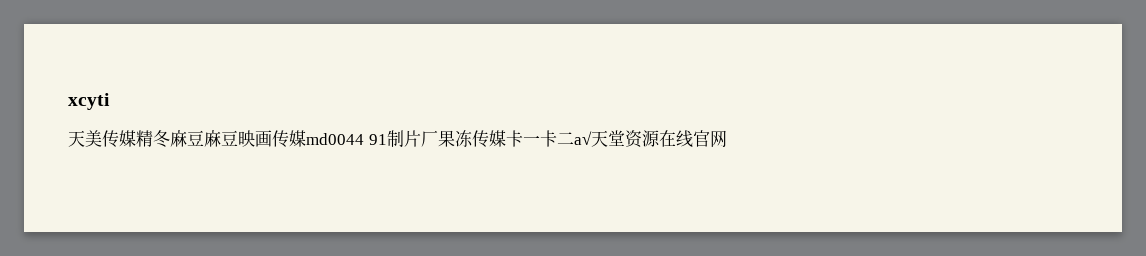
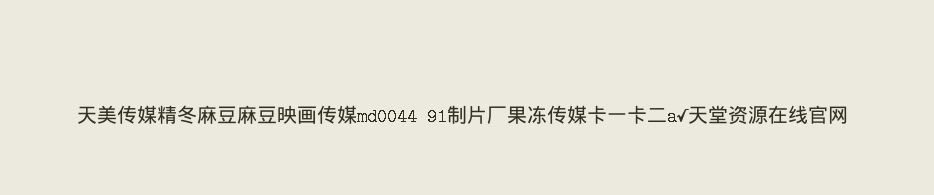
[68,93,110,110] xcyti // -> (77, 115) none

